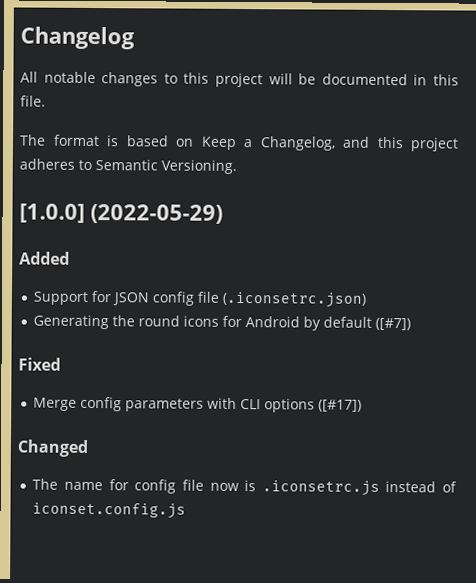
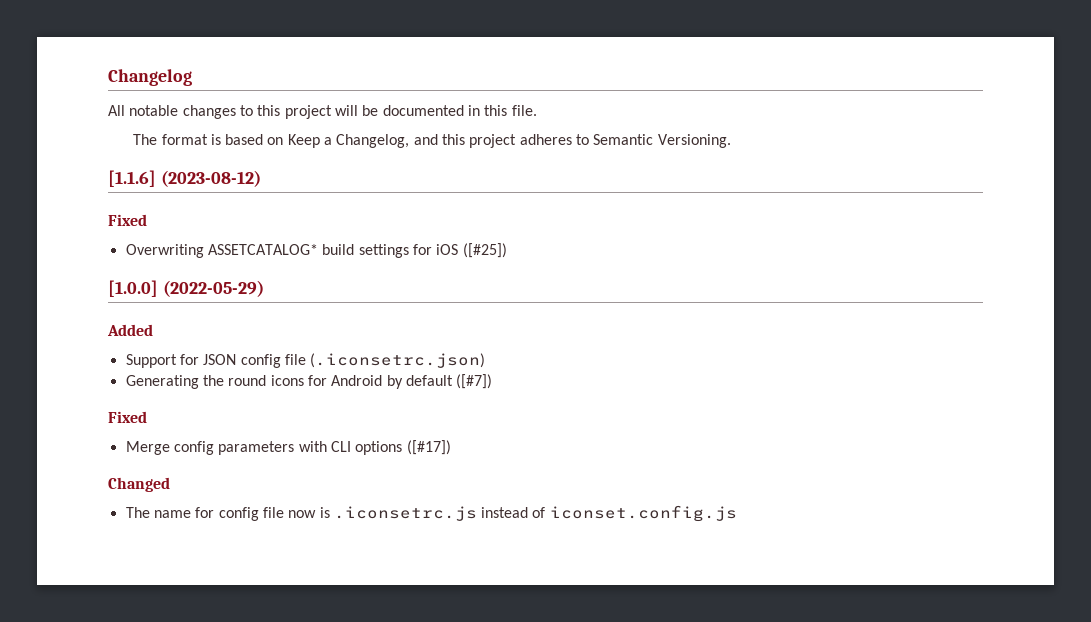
(237, 166) none -> [108,170,261,187] [108,214,147,226] [125,243,507,258] // [1.1.6] (2023-08-12) // Fixed // Overwriting ASSETCATALOG* build settings for iOS ([#25])

